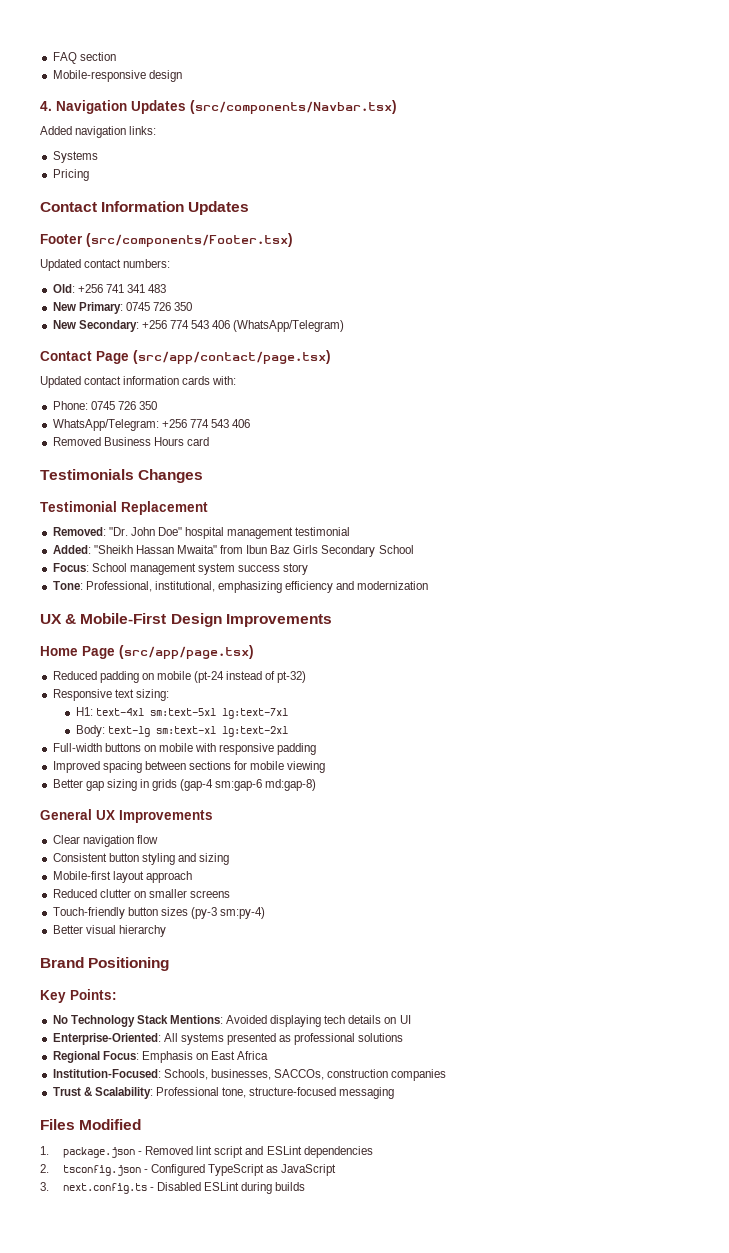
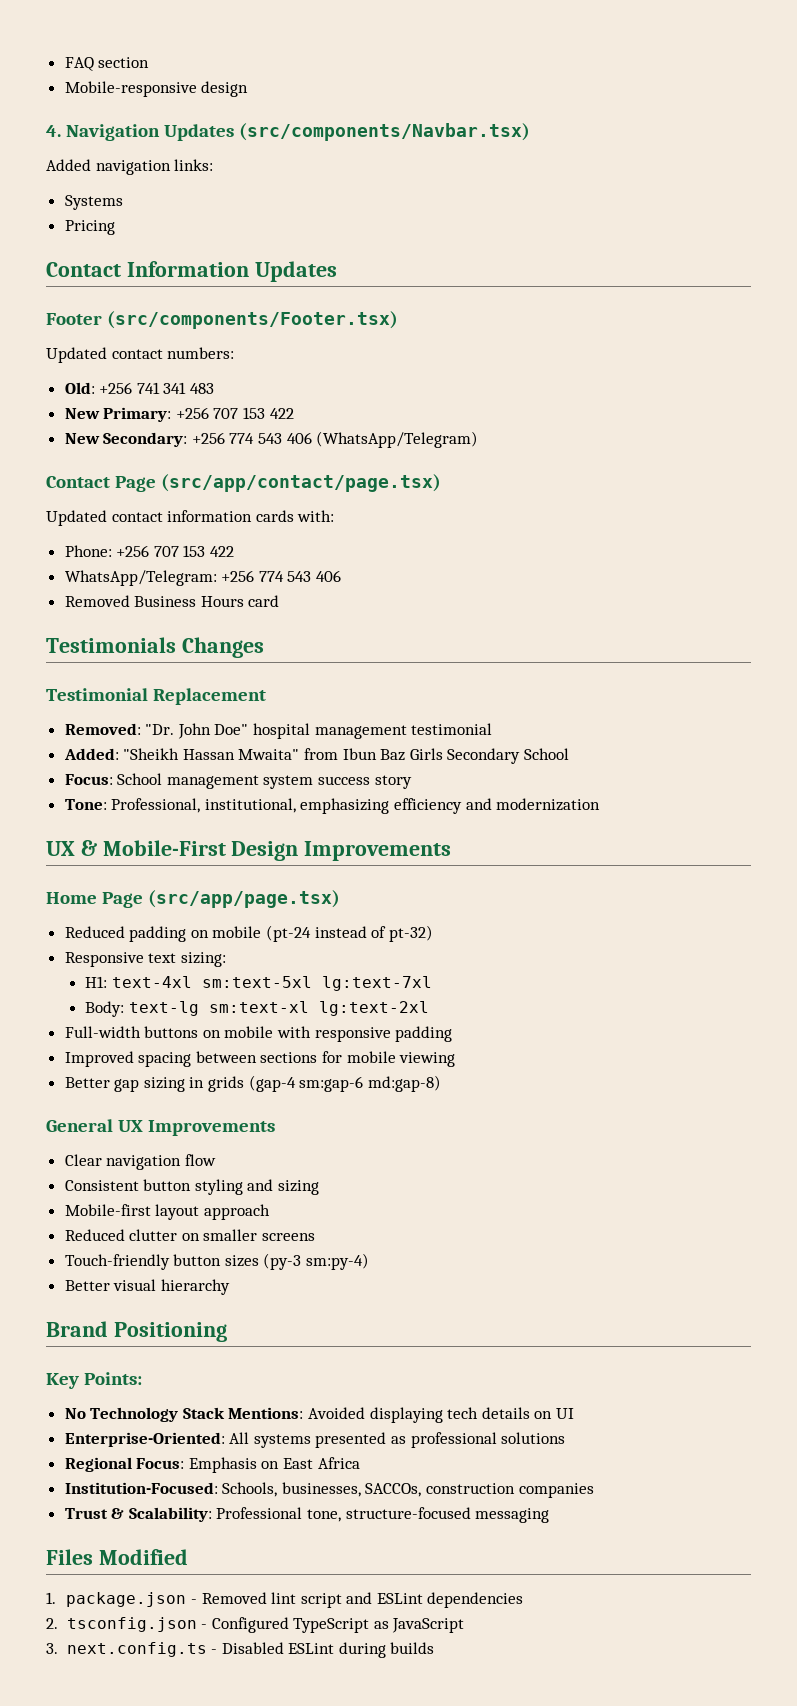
[125,302,193,311] 0745 726 350 -> [175,407,294,419] +256 707 153 422
[90,401,157,410] 0745 726 350 -> [116,545,235,557] +256 707 153 422

